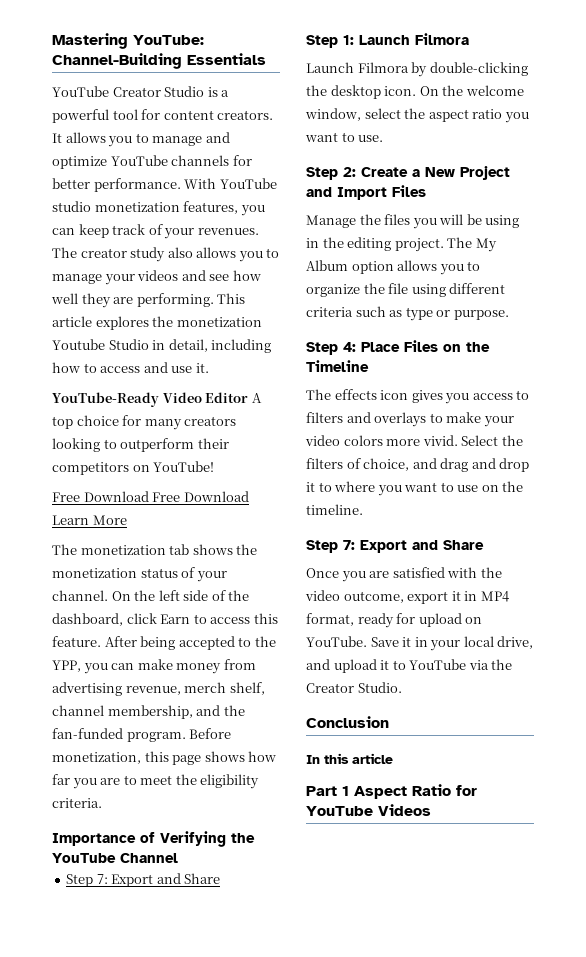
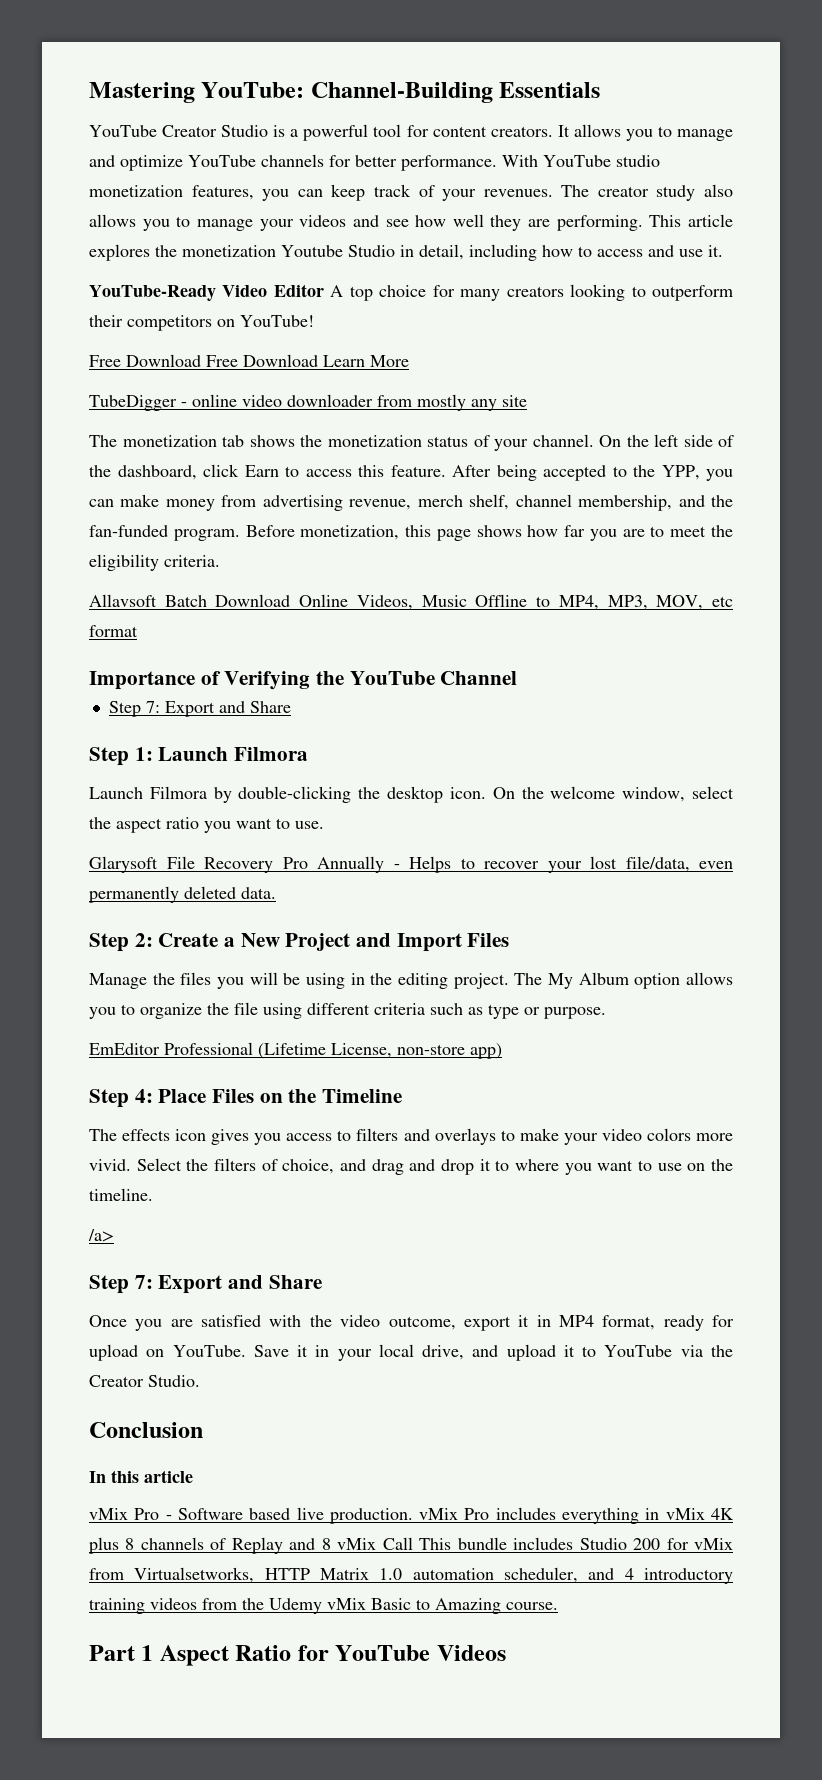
(127, 520) none -> [89,394,527,411] // TubeDigger - online video downloader from mostly any site
(102, 803) none -> [89,594,734,610] [89,625,138,637] // Allavsoft Batch Download Online Videos, Music Offline to MP4, MP3, MOV, etc format
(384, 138) none -> [89,856,733,873] [89,886,276,903] // Glarysoft File Recovery Pro Annually - Helps to recover your lost file/data, even permanently deleted data.
(509, 315) none -> [89,1042,502,1059] // EmEditor Professional (Lifetime License, non-store app)
(363, 509) none -> [88,1229,114,1242] // /a>
(393, 758) none -> [89,1507,734,1524] [89,1537,733,1554] [89,1567,733,1584] [89,1598,558,1614] // vMix Pro - Software based live production. vMix Pro includes everything in vMix 4K plus 8 channels of Replay and 8 vMix Call This bundle includes Studio 200 for vMix from Virtualsetworks, HTTP Matrix 1.0 automation scheduler, and 4 introductory training videos from the Udemy vMix Basic to Amazing course.

